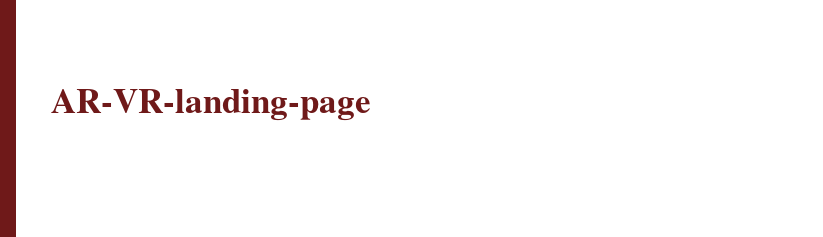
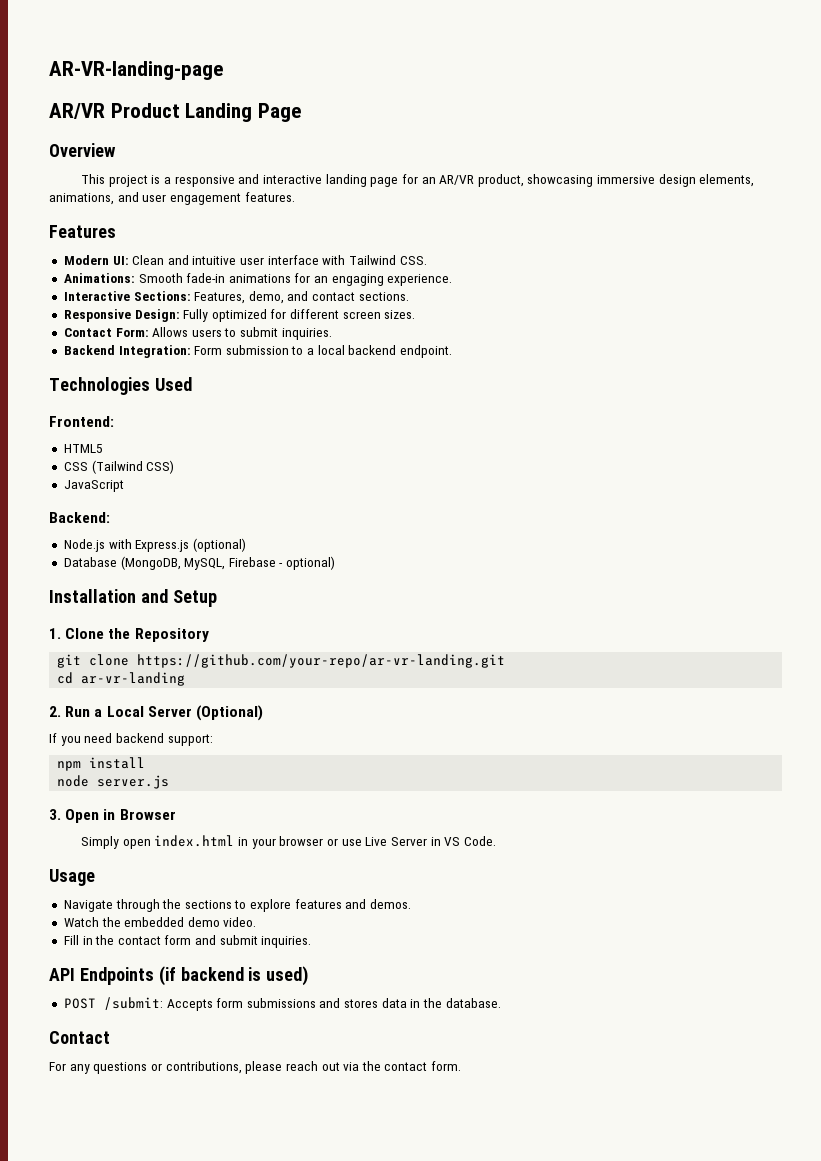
(371, 105) none -> [49,103,303,122] [49,143,116,157] [81,174,755,187] [49,192,295,205] [49,225,116,238] [63,255,427,265] [63,273,453,286] [63,291,409,304] [63,309,416,322] [63,327,332,340] [63,345,453,358] [49,377,192,395] [49,416,114,427] [63,444,103,453] [63,460,175,474] [63,480,124,492] [49,512,110,523] [63,538,246,552] [63,556,336,570] [49,589,217,607] [49,628,209,642] [57,654,506,668] [57,672,186,686] [49,705,263,721] [49,733,213,746] [57,757,146,771] [57,775,170,789] [49,809,176,823] [81,835,496,849] [49,869,95,886] [63,899,412,912] [63,917,257,927] [63,935,312,948] [49,966,309,986] [63,997,501,1011] [49,1031,110,1044] [49,1061,462,1074] // AR/VR Product Landing Page // Overview // This project is a responsive and interactive landing page for an AR/VR product, showcasing immersive design elements, animations, and user engagement features. // Features // Modern UI: Clean and intuitive user interface with Tailwind CSS. // Animations: Smooth fade-in animations for an engaging experience. // Interactive Sections: Features, demo, and contact sections. // Responsive Design: Fully optimized for different screen sizes. // Contact Form: Allows users to submit inquiries. // Backend Integration: Form submission to a local backend endpoint. // Technologies Used // Frontend: // HTML5 // CSS (Tailwind CSS) // JavaScript // Backend: // Node.js with Express.js (optional) // Database (MongoDB, MySQL, Firebase - optional) // Installation and Setup // 1. Clone the Repository // git clone https://github.com/your-repo/ar-vr-landing.git // cd ar-vr-landing // 2. Run a Local Server (Optional) // If you need backend support: // npm install // node server.js // 3. Open in Browser // Simply open index.html in your browser or use Live Server in VS Code. // Usage // Navigate through the sections to explore features and demos. // Watch the embedded demo video. // Fill in the contact form and submit inquiries. // API Endpoints (if backend is used) // POST /submit: Accepts form submissions and stores data in the database. // Contact // For any questions or contributions, please reach out via the contact form.

